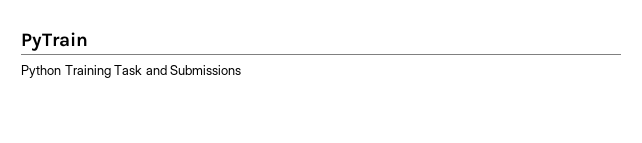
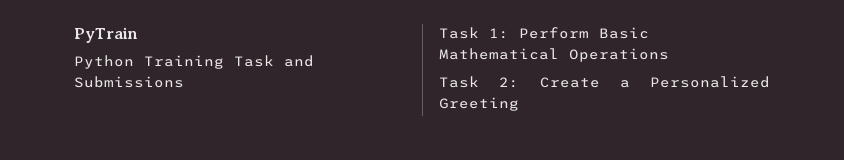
(242, 70) none -> [439,27,649,39] [439,48,669,62] [439,76,770,88] [439,97,519,111] // Task 1: Perform Basic Mathematical Operations // Task 2: Create a Personalized Greeting

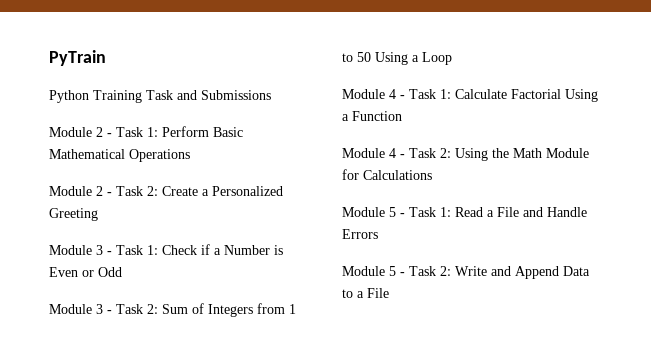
(184, 82) none -> [49,127,112,137] Module 2 -
(669, 55) none -> [49,186,112,196] Module 2 -
(519, 104) none -> [49,244,283,255] [49,267,122,277] [49,303,296,317] [342,52,452,65] [342,89,598,102] [342,111,402,121] [342,148,589,161] [342,169,432,180] [342,207,587,217] [342,229,378,239] [342,266,590,279] [342,288,389,298] // Module 3 - Task 1: Check if a Number is Even or Odd // Module 3 - Task 2: Sum of Integers from 1 to 50 Using a Loop // Module 4 - Task 1: Calculate Factorial Using a Function // Module 4 - Task 2: Using the Math Module for Calculations // Module 5 - Task 1: Read a File and Handle Errors // Module 5 - Task 2: Write and Append Data to a File

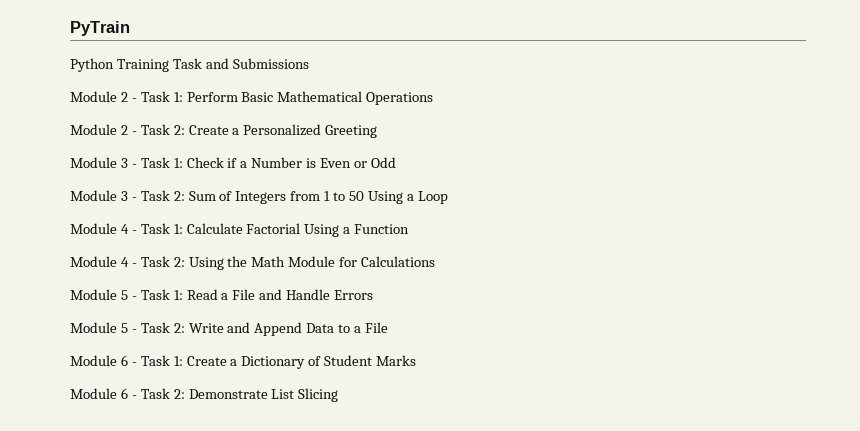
(389, 293) none -> [70,355,417,369] [70,388,339,402] // Module 6 - Task 1: Create a Dictionary of Student Marks // Module 6 - Task 2: Demonstrate List Slicing

